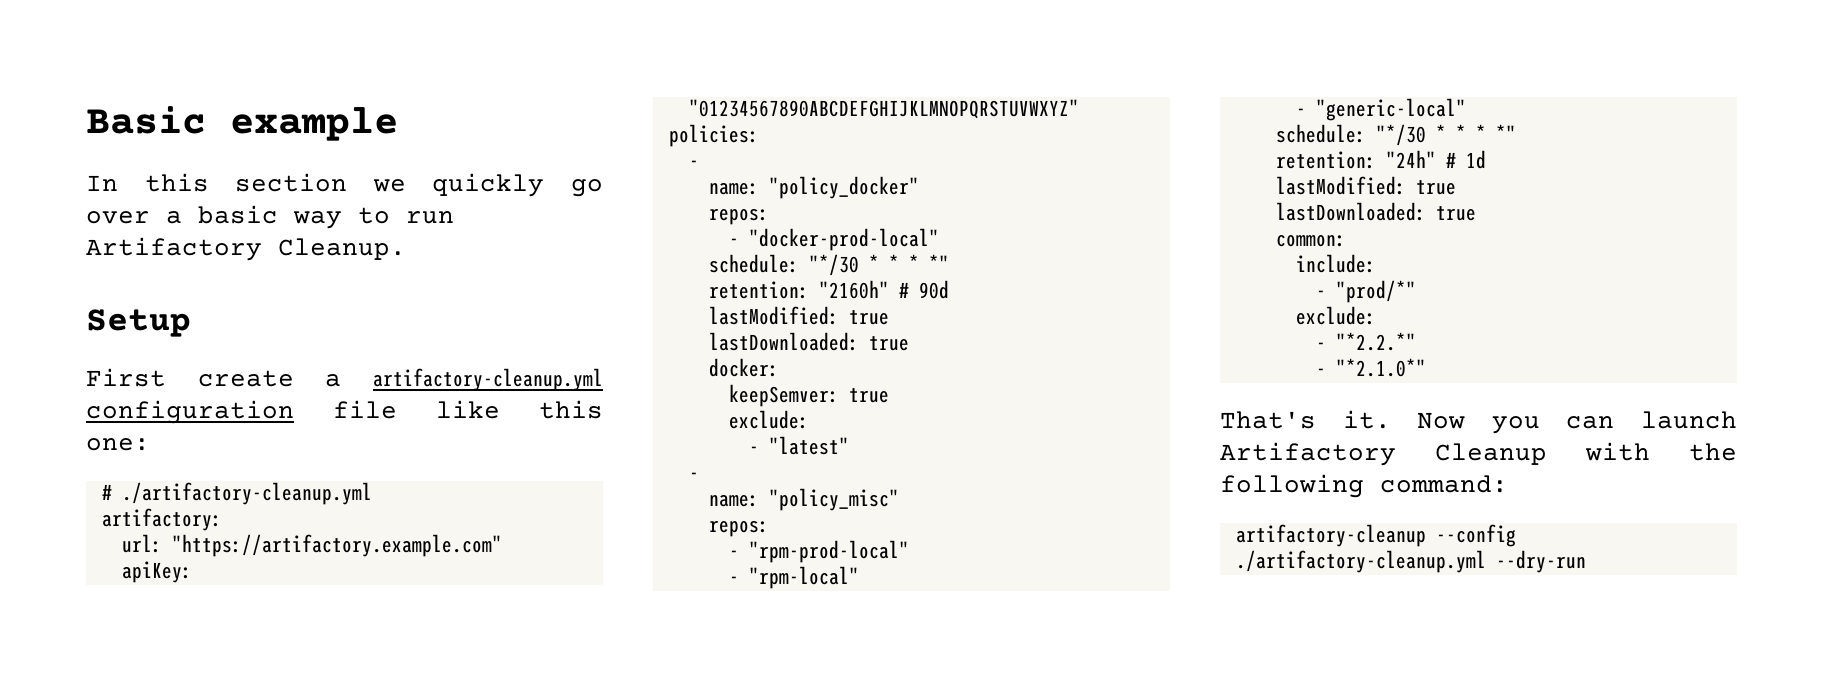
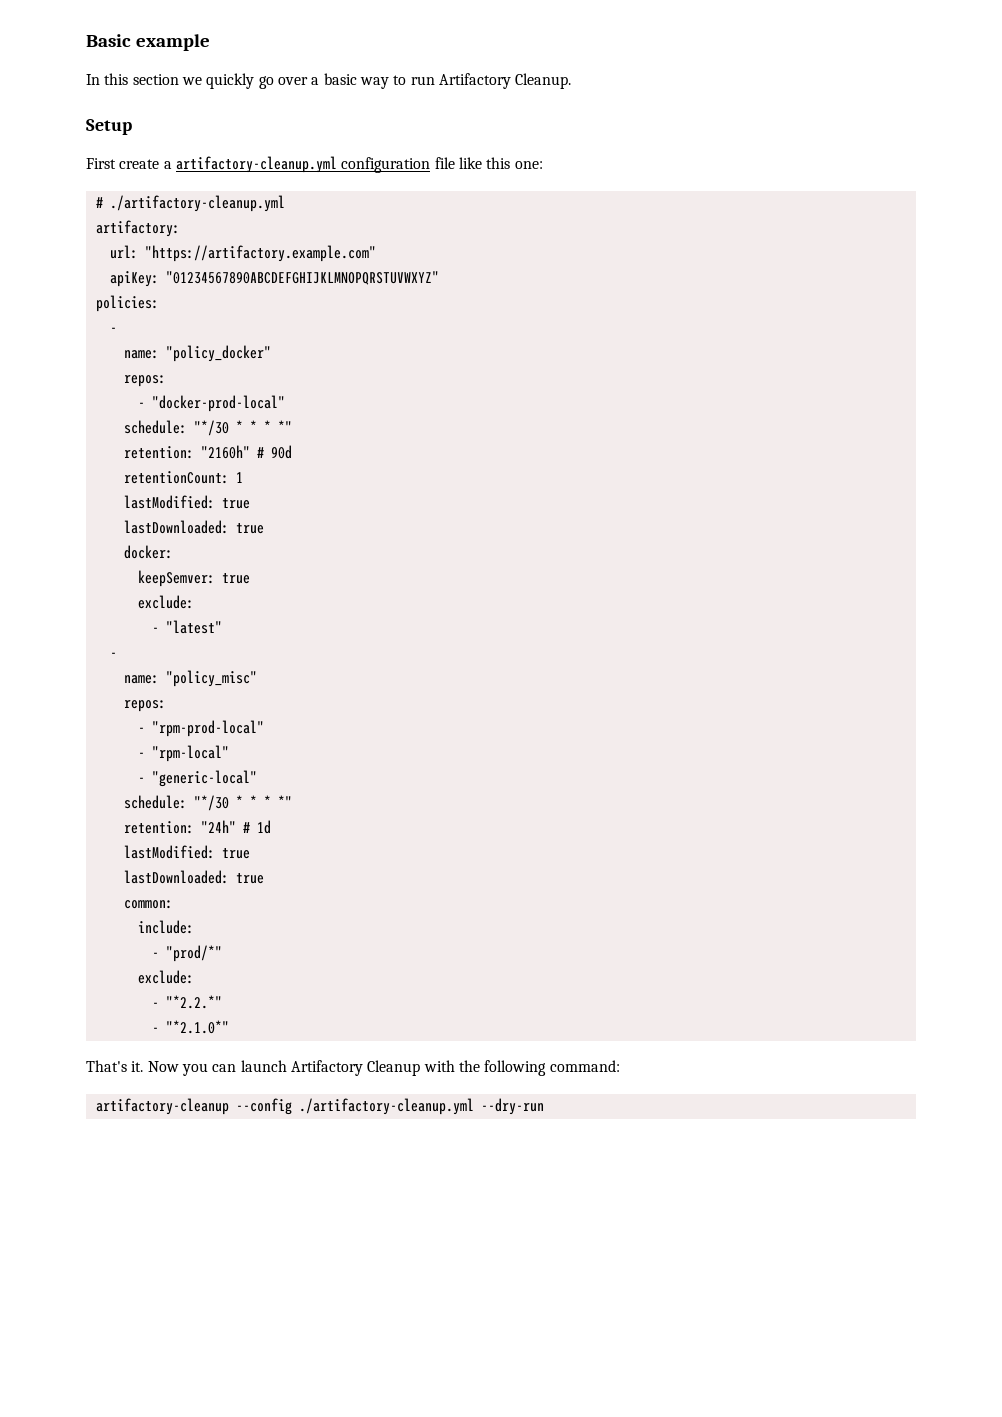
(949, 289) none -> [123,471,243,484] // retentionCount: 1

